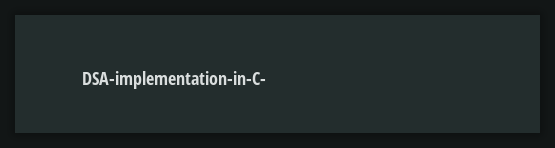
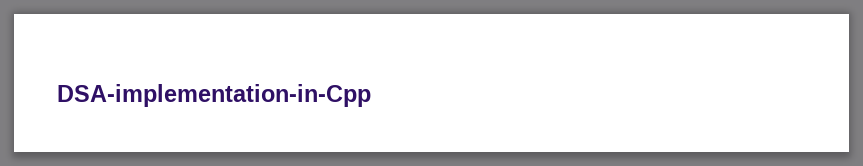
[82,71,266,89] DSA-implementation-in-C- -> [57,84,371,107] DSA-implementation-in-Cpp

